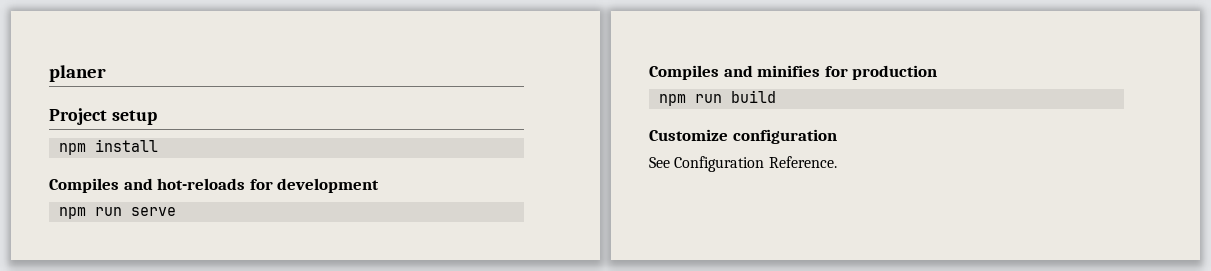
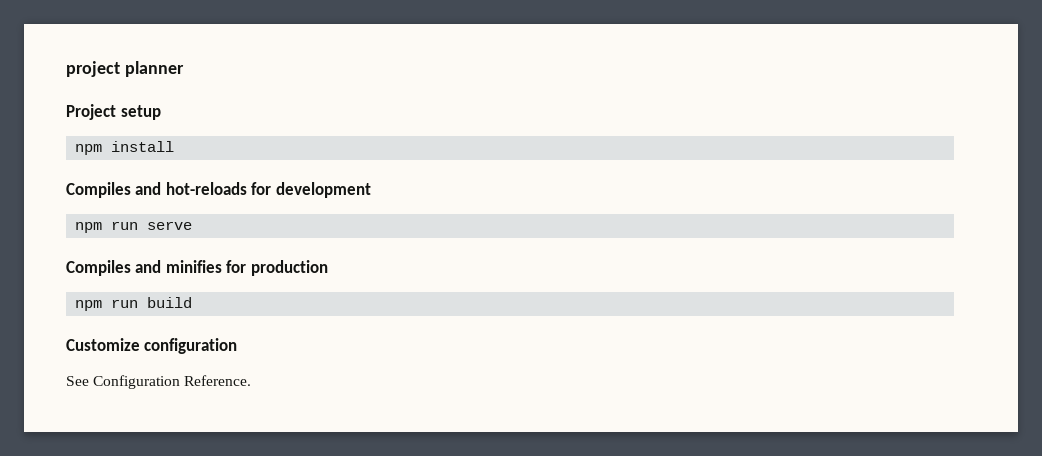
[49,65,106,82] planer -> [66,61,184,77] project planner

